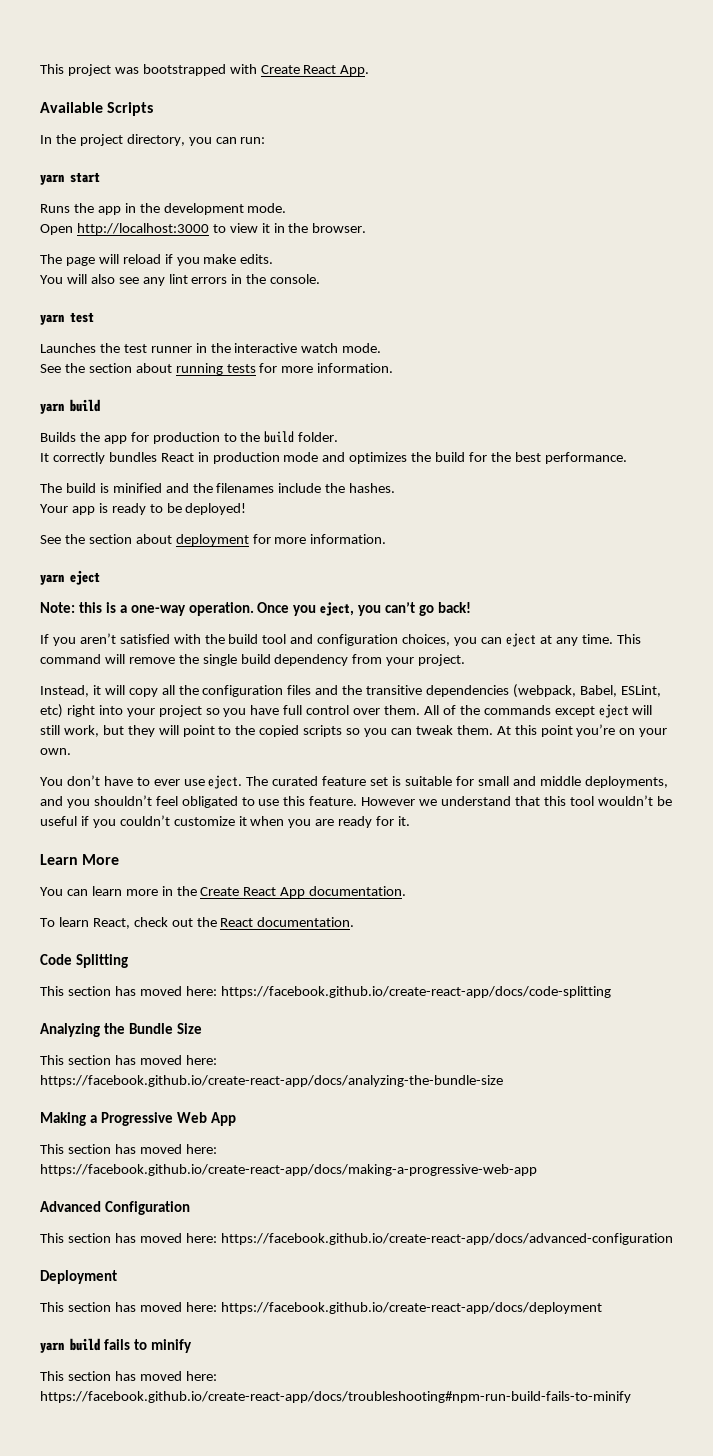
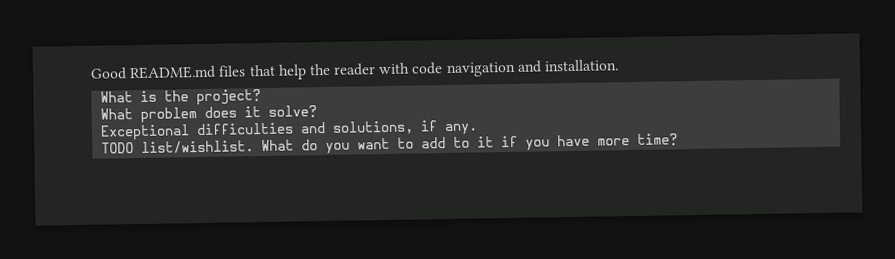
[40,64,370,76] [40,102,154,116] [40,134,266,146] [40,172,100,185] [40,203,287,215] [40,223,367,235] [40,254,274,266] [40,274,321,286] [40,312,94,325] [40,343,382,353] [40,363,394,375] [40,399,100,414] [40,431,339,444] [40,452,627,464] [40,483,396,493] [40,503,247,515] [40,534,387,546] [40,570,100,585] [40,602,471,616] [40,633,641,647] [40,654,466,666] [40,684,661,698] [40,704,653,718] [40,724,668,737] [40,748,71,755] [40,775,668,789] [40,795,672,808] [40,815,411,828] [40,854,120,865] [40,886,407,898] [40,917,355,929] [40,954,129,968] [40,986,611,998] [40,1023,203,1037] [40,1055,217,1065] [40,1075,503,1087] [40,1112,237,1126] [40,1144,217,1154] [40,1164,537,1176] [40,1201,191,1215] [40,1233,673,1245] [40,1270,117,1284] [40,1302,602,1314] [40,1338,193,1353] [40,1371,217,1381] [40,1391,631,1403] This project was bootstrapped with Create React App. // Available Scripts // In the project directory, you can run: // yarn start // Runs the app in the development mode. // Open http://localhost:3000 to view it in the browser. // The page will reload if you make edits. // You will also see any lint errors in the console. // yarn test // Launches the test runner in the interactive watch mode. // See the section about running tests for more information. // yarn build // Builds the app for production to the build folder. // It correctly bundles React in production mode and optimizes the build for the best performance. // The build is minified and the filenames include the hashes. // Your app is ready to be deployed! // See the section about deployment for more information. // yarn eject // Note: this is a one-way operation. Once you eject, you can’t go back! // If you aren’t satisfied with the build tool and configuration choices, you can eject at any time. This command will remove the single build dependency from your project. // Instead, it will copy all the configuration files and the transitive dependencies (webpack, Babel, ESLint, etc) right into your project so you have full control over them. All of the commands except eject will still work, but they will point to the copied scripts so you can tweak them. At this point you’re on your own. // You don’t have to ever use eject. The curated feature set is suitable for small and middle deployments, and you shouldn’t feel obligated to use this feature. However we understand that this tool wouldn’t be useful if you couldn’t customize it when you are ready for it. // Learn More // You can learn more in the Create React App documentation. // To learn React, check out the React documentation. // Code Splitting // This section has moved here: https://facebook.github.io/create-react-app/docs/code-splitting // Analyzing the Bundle Size // This section has moved here: https://facebook.github.io/create-react-app/docs/analyzing-the-bundle-size // Making a Progressive Web App // This section has moved here: https://facebook.github.io/create-react-app/docs/making-a-progressive-web-app // Advanced Configuration // This section has moved here: https://facebook.github.io/create-react-app/docs/advanced-configuration // Deployment // This section has moved here: https://facebook.github.io/create-react-app/docs/deployment // yarn build fails to minify // This section has moved here: https://facebook.github.io/create-react-app/docs/troubleshooting#npm-run-build-fails-to-minify -> [90,59,620,80] [100,89,262,106] [100,105,318,123] [100,120,479,141] [101,133,679,154] Good README.md files that help the reader with code navigation and installation. // What is the project? // What problem does it solve? // Exceptional difficulties and solutions, if any. // TODO list/wishlist. What do you want to add to it if you have more time?

